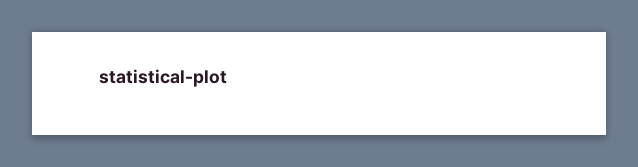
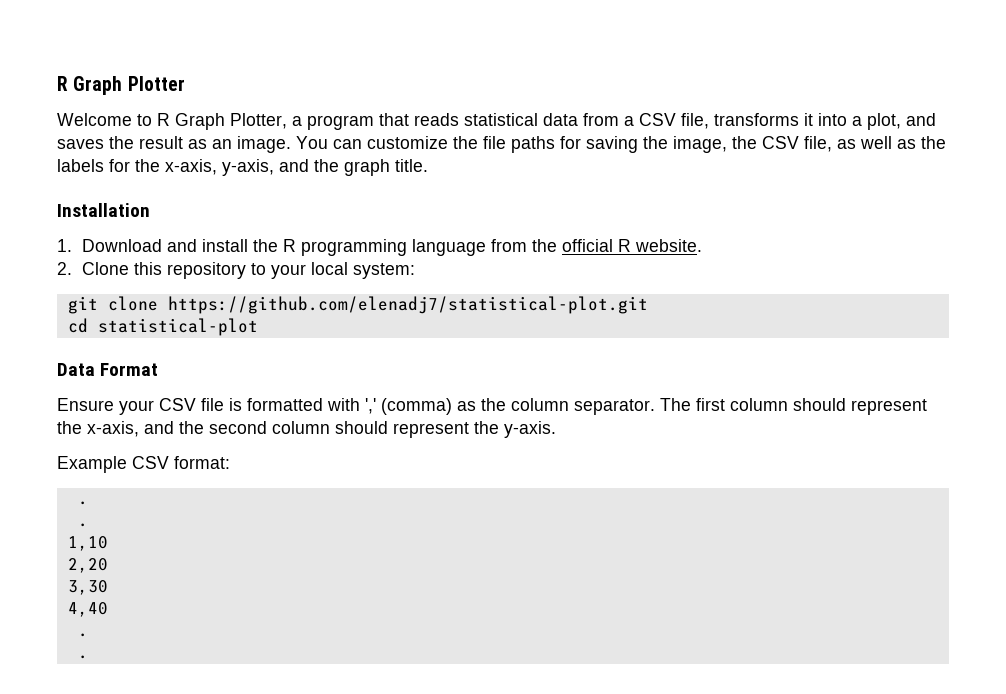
[99,69,227,87] statistical-plot -> [57,76,185,95] [57,113,936,130] [57,136,946,153] [57,159,428,176] [57,203,150,217] [57,239,703,256] [57,262,416,279] [67,296,648,314] [67,318,258,336] [57,363,159,376] [57,398,927,415] [57,421,556,438] [57,456,230,473] [77,501,88,505] [77,523,88,527] [67,536,108,551] [67,558,108,573] [67,580,108,595] [67,602,108,617] [77,633,88,637] [77,655,88,659] R Graph Plotter // Welcome to R Graph Plotter, a program that reads statistical data from a CSV file, transforms it into a plot, and saves the result as an image. You can customize the file paths for saving the image, the CSV file, as well as the labels for the x-axis, y-axis, and the graph title. // Installation // 1. Download and install the R programming language from the official R website. // 2. Clone this repository to your local system: // git clone https://github.com/elenadj7/statistical-plot.git // cd statistical-plot // Data Format // Ensure your CSV file is formatted with ',' (comma) as the column separator. The first column should represent the x-axis, and the second column should represent the y-axis. // Example CSV format: // . // . // 1,10 // 2,20 // 3,30 // 4,40 // . // .

